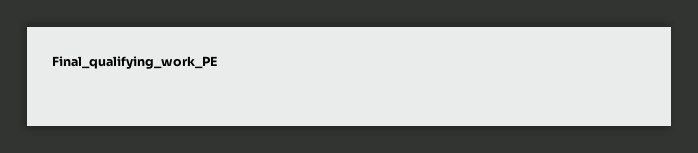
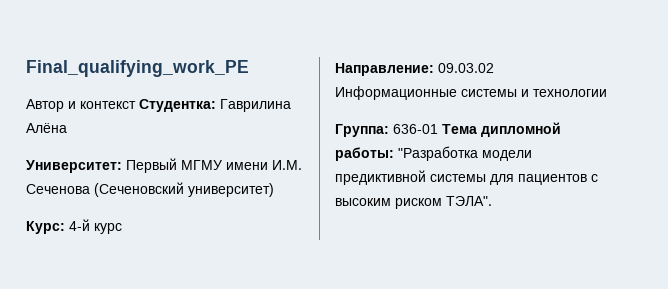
(217, 62) none -> [26,99,291,112] [26,123,67,133] [26,158,302,173] [26,182,274,197] [26,219,122,234] [335,63,494,76] [335,86,607,100] [335,122,561,137] [335,146,532,161] [335,170,598,185] [335,196,492,209] // Автор и контекст Студентка: Гаврилина Алёна // Университет: Первый МГМУ имени И.М. Сеченова (Сеченовский университет) // Курс: 4-й курс // Направление: 09.03.02 Информационные системы и технологии // Группа: 636-01 Тема дипломной работы: "Разработка модели предиктивной системы для пациентов с высоким риском ТЭЛА".

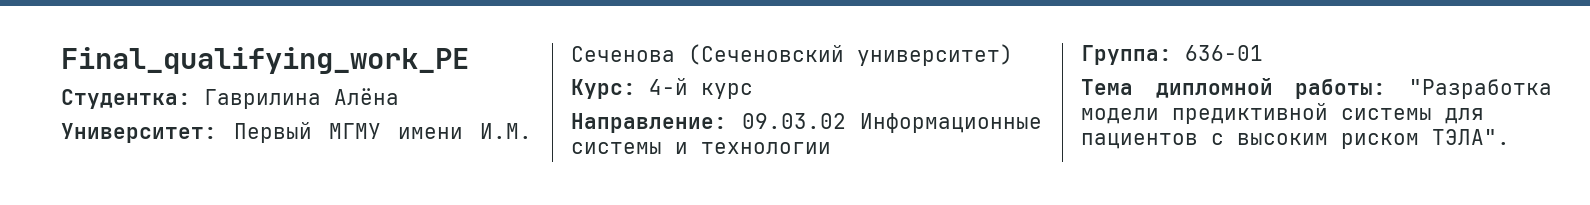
[26,99,136,112] Автор и контекст -> (469, 60) none
(438, 129) none -> (1263, 53) //

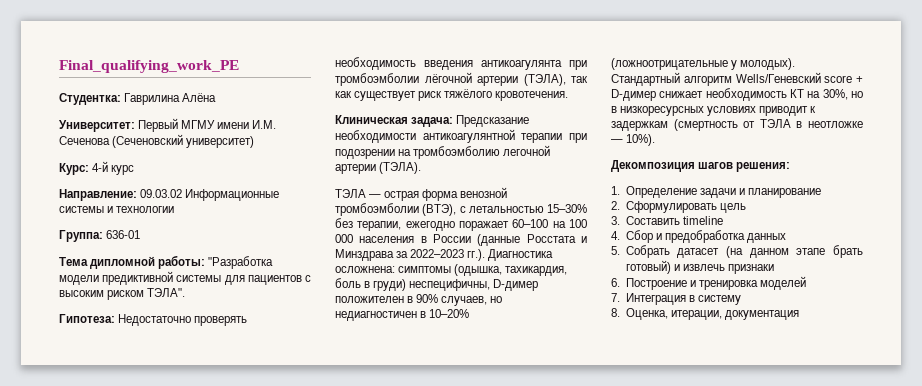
(1510, 137) none -> [59,314,248,326] [335,57,587,70] [335,72,588,86] [335,89,569,101] [335,115,530,127] [335,129,587,143] [335,145,551,159] [335,162,422,174] [335,187,508,201] [335,203,587,216] [335,218,587,231] [335,234,587,246] [335,249,554,261] [335,264,568,276] [335,278,539,291] [335,294,503,306] [335,309,470,321] [611,58,796,70] [611,72,863,86] [611,88,863,101] [611,106,817,116] [611,119,863,131] [611,134,656,146] [611,160,791,172] [611,186,822,198] [611,201,746,213] [611,216,723,225] [611,230,787,243] [611,245,863,258] [625,260,775,274] [611,276,807,290] [611,293,741,305] [611,308,799,320] // Гипотеза: Недостаточно проверять необходимость введения антикоагулянта при тромбоэмболии лёгочной артерии (ТЭЛА), так как существует риск тяжёлого кровотечения. // Клиническая задача: Предсказание необходимости антикоагулянтной терапии при подозрении на тромбоэмболию легочной артерии (ТЭЛА). // ТЭЛА — острая форма венозной тромбоэмболии (ВТЭ), с летальностью 15–30% без терапии, ежегодно поражает 60–100 на 100 000 населения в России (данные Росстата и Минздрава за 2022–2023 гг.). Диагностика осложнена: симптомы (одышка, тахикардия, боль в груди) неспецифичны, D-димер положителен в 90% случаев, но недиагностичен в 10–20% (ложноотрицательные у молодых). Стандартный алгоритм Wells/Геневский score + D-димер снижает необходимость КТ на 30%, но в низкоресурсных условиях приводит к задержкам (смертность от ТЭЛА в неотложке — 10%). // Декомпозиция шагов решения: // 1. Определение задачи и планирование // 2. Сформулировать цель // 3. Составить timeline // 4. Сбор и предобработка данных // 5. Собрать датасет (на данном этапе брать готовый) и извлечь признаки // 6. Построение и тренировка моделей // 7. Интеграция в систему // 8. Оценка, итерации, документация

